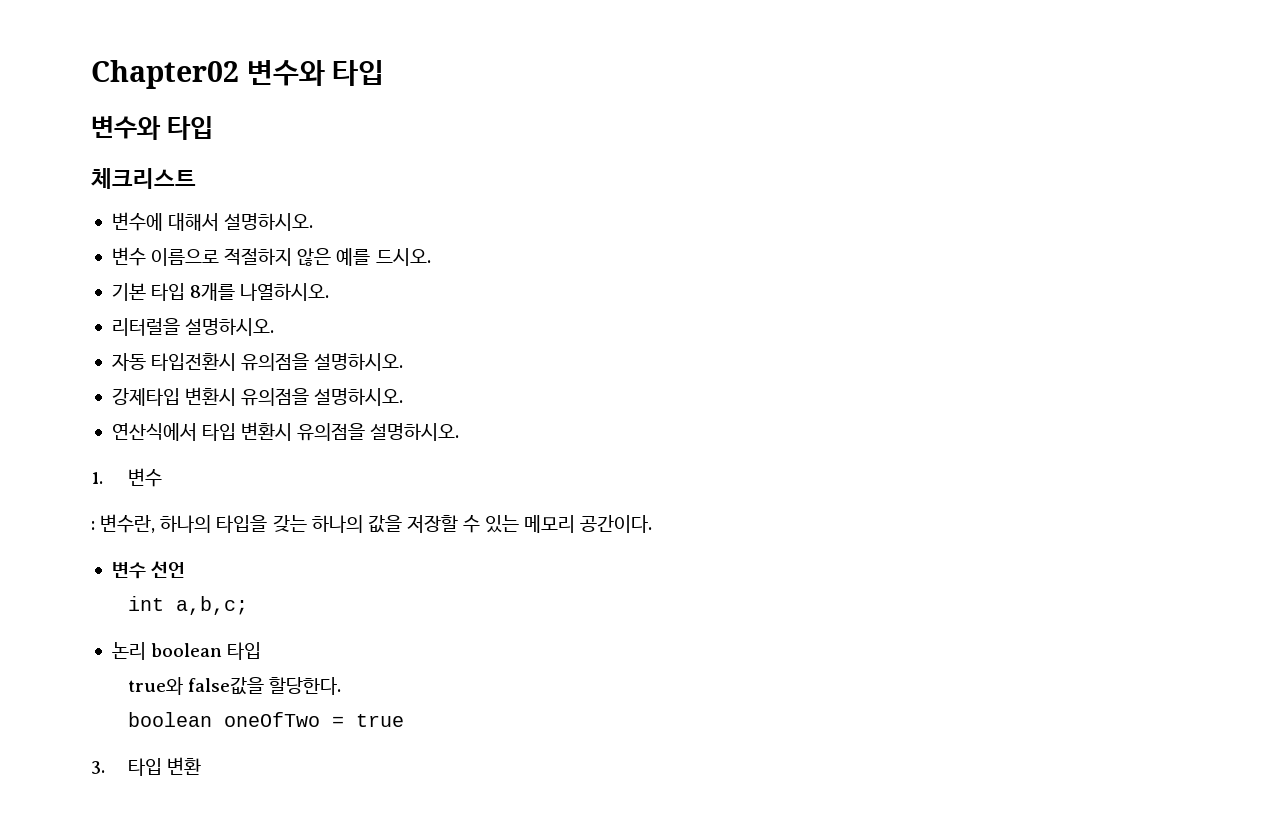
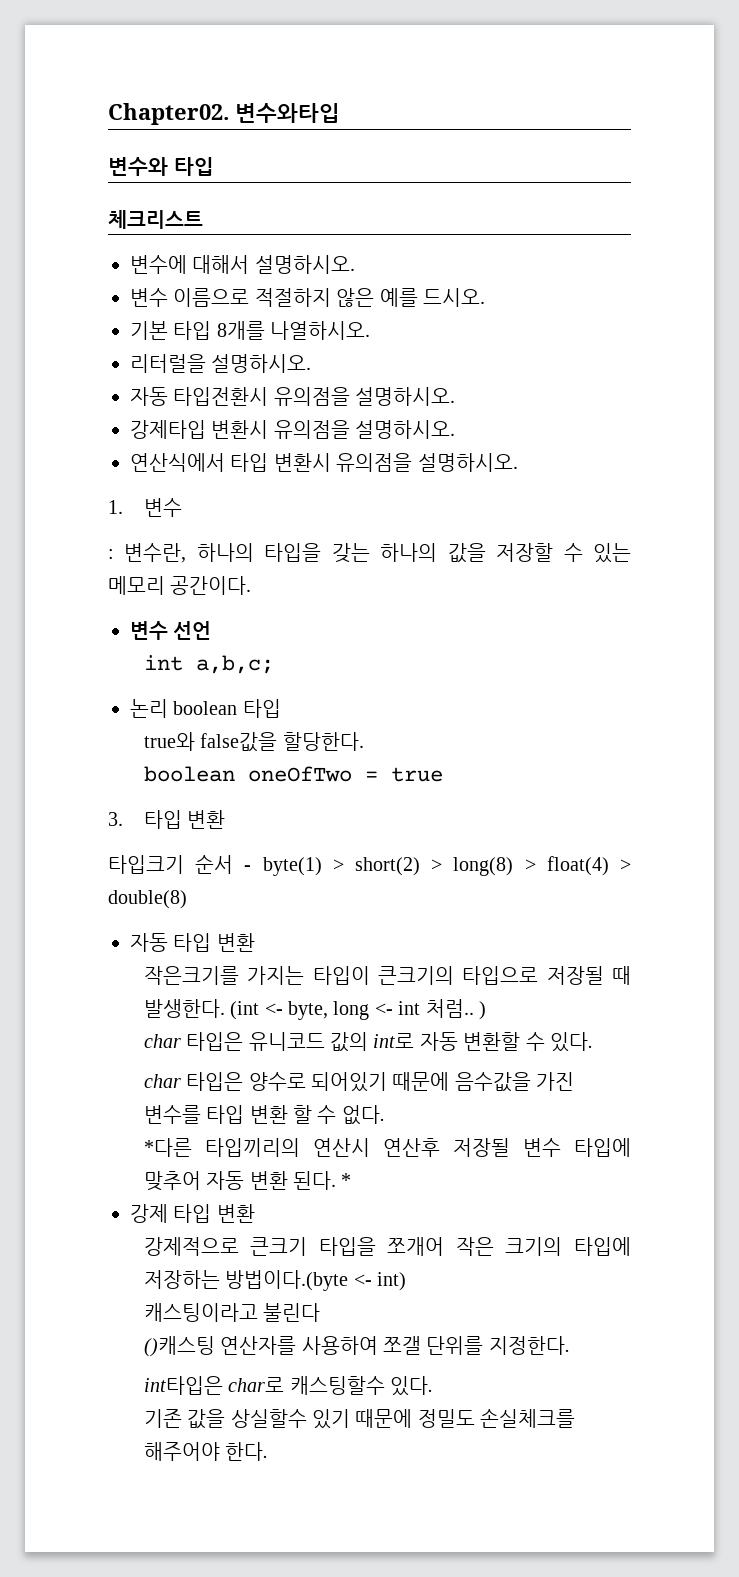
[91,60,385,89] Chapter02 변수와 타입 -> [108,103,340,125] Chapter02. 변수와타입
(202, 766) none -> [108,854,631,876] [108,890,187,909] [130,933,255,952] [143,966,632,985] [143,999,487,1020] [143,1032,594,1052] [143,1072,575,1092] [143,1105,385,1125] [143,1138,631,1157] [143,1171,352,1191] [130,1204,255,1223] [143,1237,631,1256] [143,1270,407,1291] [143,1303,321,1322] [143,1336,570,1357] [143,1376,434,1396] [143,1408,576,1429] [143,1442,269,1461] // 타입크기 순서 - byte(1) > short(2) > long(8) > float(4) > double(8) // 자동 타입 변환 // 작은크기를 가지는 타입이 큰크기의 타입으로 저장될 때 발생한다. (int <- byte, long <- int 처럼.. ) // char 타입은 유니코드 값의 int로 자동 변환할 수 있다. // char 타입은 양수로 되어있기 때문에 음수값을 가진 변수를 타입 변환 할 수 없다. // *다른 타입끼리의 연산시 연산후 저장될 변수 타입에 맞추어 자동 변환 된다. * // 강제 타입 변환 // 강제적으로 큰크기 타입을 쪼개어 작은 크기의 타입에 저장하는 방법이다.(byte <- int) // 캐스팅이라고 불린다 // ()캐스팅 연산자를 사용하여 쪼갤 단위를 지정한다. // int타입은 char로 캐스팅할수 있다. // 기존 값을 상실할수 있기 때문에 정밀도 손실체크를 해주어야 한다.

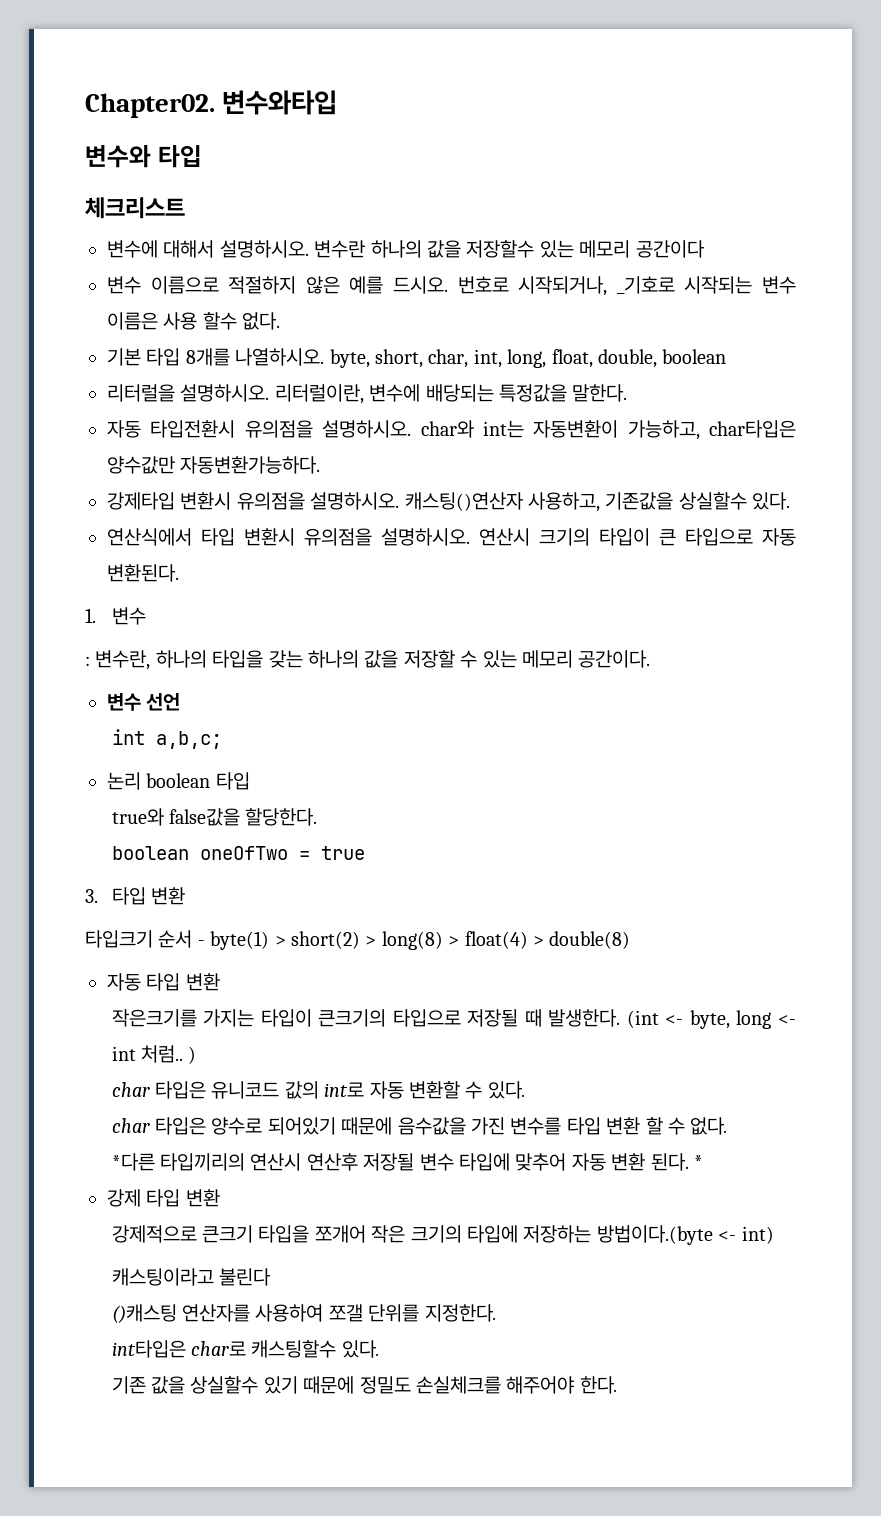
(355, 264) none -> [314,240,705,258] 변수란 하나의 값을 저장할수 있는 메모리 공간이다
[130,321,371,340] [130,354,312,373] [130,387,456,406] // 기본 타입 8개를 나열하시오. // 리터럴을 설명하시오. // 자동 타입전환시 유의점을 설명하시오. -> [457,276,797,296] [107,312,281,330] [107,348,727,368] [107,384,628,404] [107,420,796,440] [107,456,321,474] 번호로 시작되거나, _기호로 시작되는 변수 이름은 사용 할수 없다. // 기본 타입 8개를 나열하시오. byte, short, char, int, long, float, double, boolean // 리터럴을 설명하시오. 리터럴이란, 변수에 배당되는 특정값을 말한다. // 자동 타입전환시 유의점을 설명하시오. char와 int는 자동변환이 가능하고, char타입은 양수값만 자동변환가능하다.
(456, 429) none -> [404,492,791,512] 캐스팅()연산자 사용하고, 기존값을 상실할수 있다.
(518, 462) none -> [479,528,796,546] [107,564,179,582] 연산시 크기의 타입이 큰 타입으로 자동 변환된다.

